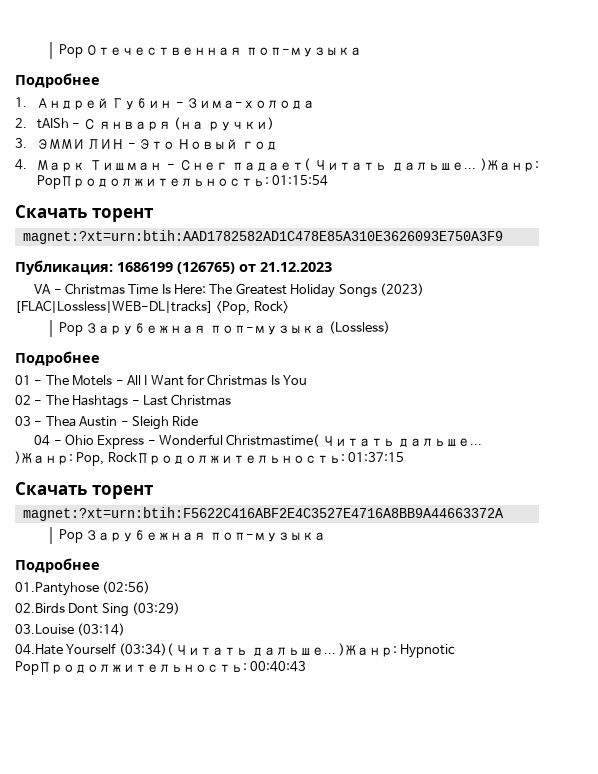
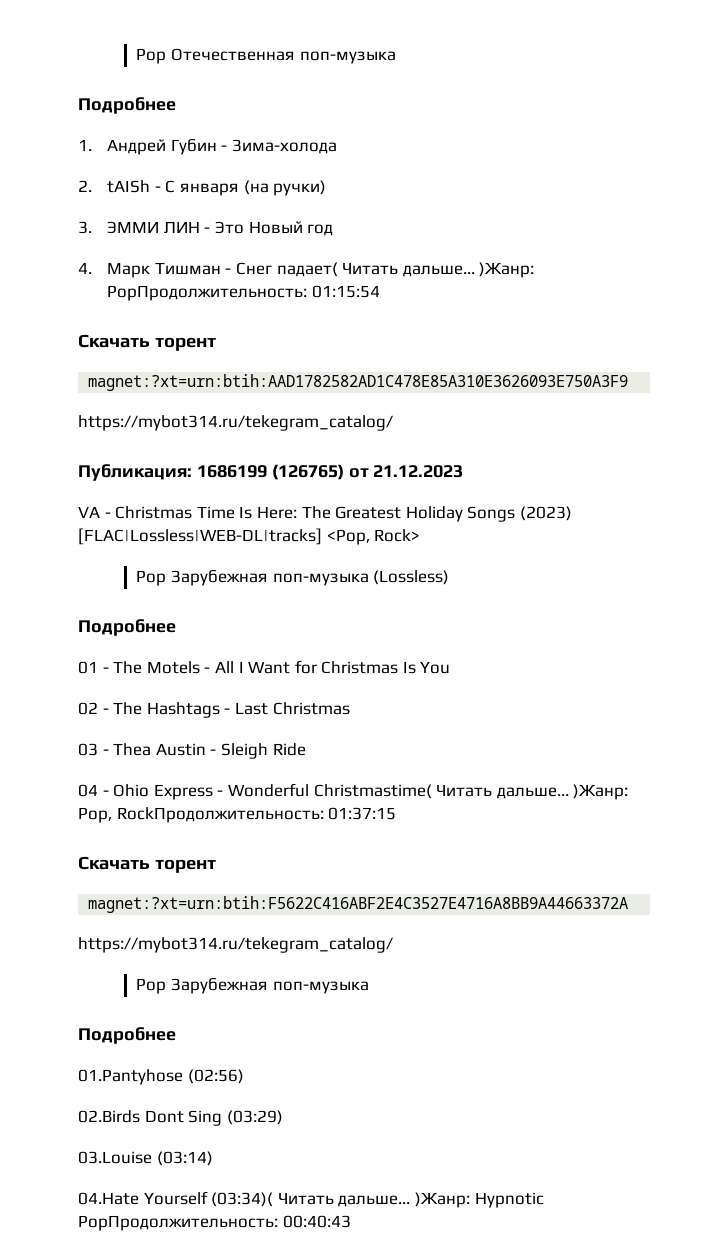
(503, 237) none -> [78,415,393,431] // https://mybot314.ru/tekegram_catalog/
(504, 514) none -> [78,937,393,953] // https://mybot314.ru/tekegram_catalog/

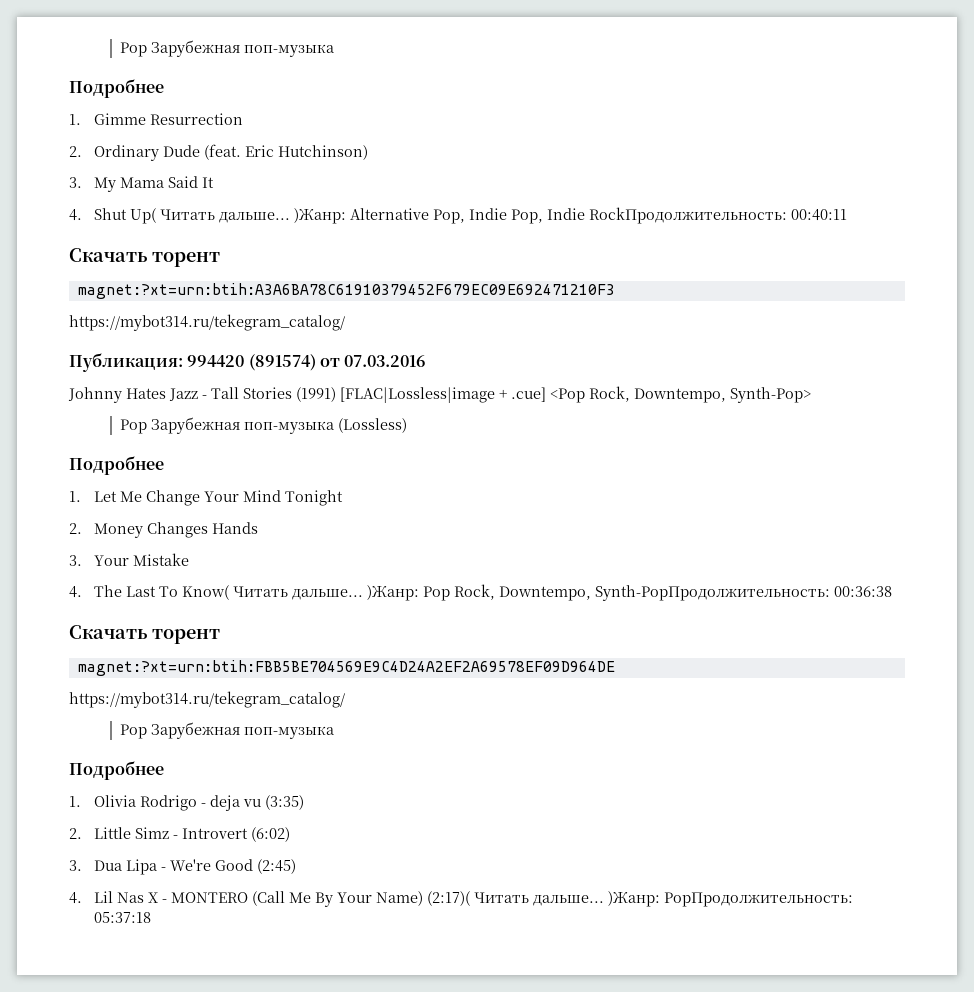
[136,48,396,64] [78,97,176,114] [78,139,337,155] [78,180,327,196] [78,221,334,236] [78,262,535,278] [107,285,380,301] [78,334,216,351] [88,374,629,391] Pop Отечественная поп-музыка // Подробнее // 1. Андрей Губин - Зима-холода // 2. tAISh - С января (на ручки) // 3. ЭММИ ЛИН - Это Новый год // 4. Марк Тишман - Снег падает( Читать дальше... )Жанр: PopПродолжительность: 01:15:54 // Скачать торент // magnet:?xt=urn:btih:AAD1782582AD1C478E85A310E3626093E750A3F9 -> [119,40,334,57] [69,79,164,98] [69,113,244,125] [69,144,369,161] [69,176,215,192] [69,207,848,224] [69,248,220,267] [77,283,615,299] Pop Зарубежная поп-музыка // Подробнее // 1. Gimme Resurrection // 2. Ordinary Dude (feat. Eric Hutchinson) // 3. My Mama Said It // 4. Shut Up( Читать дальше... )Жанр: Alternative Pop, Indie Pop, Indie RockПродолжительность: 00:40:11 // Скачать торент // magnet:?xt=urn:btih:A3A6BA78C61910379452F679EC09E692471210F3
[196,464,464,480] [78,506,572,522] [78,528,421,545] 1686199 (126765) от 21.12.2023 // VA - Christmas Time Is Here: The Greatest Holiday Songs (2023) [FLAC|Lossless|WEB-DL|tracks] <Pop, Rock> -> [187,354,427,371] [68,386,811,403] 994420 (891574) от 07.03.2016 // Johnny Hates Jazz - Tall Stories (1991) [FLAC|Lossless|image + .cue] <Pop Rock, Downtempo, Synth-Pop>
[78,660,451,674] [78,702,350,718] [78,743,306,759] [78,783,629,800] [78,807,397,823] [78,856,216,873] [88,896,629,913] 01 - The Motels - All I Want for Christmas Is You // 02 - The Hashtags - Last Christmas // 03 - Thea Austin - Sleigh Ride // 04 - Ohio Express - Wonderful Christmastime( Читать дальше... )Жанр: Pop, RockПродолжительность: 01:37:15 // Скачать торент // magnet:?xt=urn:btih:F5622C416ABF2E4C3527E4716A8BB9A44663372A -> [69,490,344,506] [69,522,259,538] [69,553,190,566] [69,584,893,601] [69,625,220,644] [77,660,615,676] 1. Let Me Change Your Mind Tonight // 2. Money Changes Hands // 3. Your Mistake // 4. The Last To Know( Читать дальше... )Жанр: Pop Rock, Downtempo, Synth-PopПродолжительность: 00:36:38 // Скачать торент // magnet:?xt=urn:btih:FBB5BE704569E9C4D24A2EF2A69578EF09D964DE
[78,1069,244,1085] [78,1110,283,1126] [78,1151,213,1166] [78,1191,544,1208] [78,1215,351,1231] 01.Pantyhose (02:56) // 02.Birds Dont Sing (03:29) // 03.Louise (03:14) // 04.Hate Yourself (03:34)( Читать дальше... )Жанр: Hypnotic PopПродолжительность: 00:40:43 -> [69,795,305,811] [69,827,291,842] [69,859,297,875] [69,891,854,907] [94,912,152,923] 1. Olivia Rodrigo - deja vu (3:35) // 2. Little Simz - Introvert (6:02) // 3. Dua Lipa - We're Good (2:45) // 4. Lil Nas X - MONTERO (Call Me By Your Name) (2:17)( Читать дальше... )Жанр: PopПродолжительность: 05:37:18

